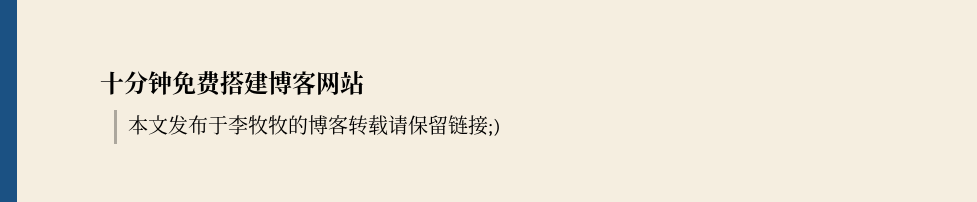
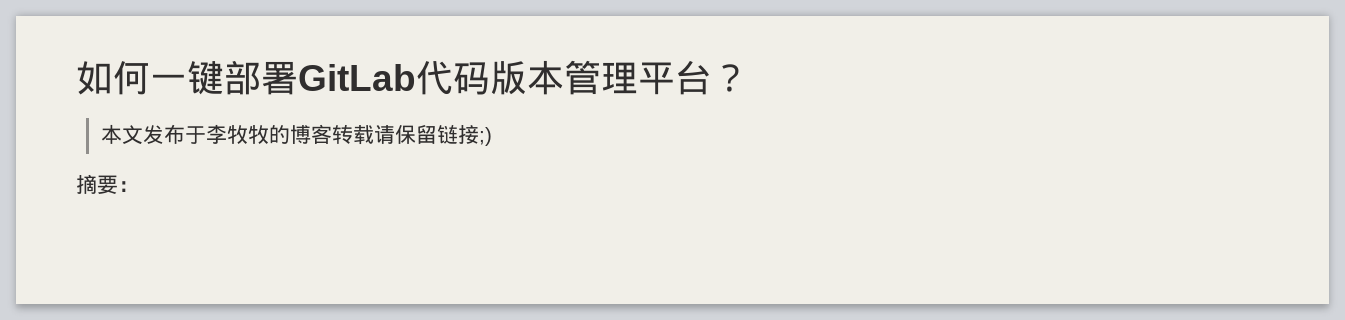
[100,71,364,96] 十分钟免费搭建博客网站 -> [76,60,749,95] 如何一键部署GitLab代码版本管理平台？
(502, 127) none -> [76,174,139,194] // 摘要：

